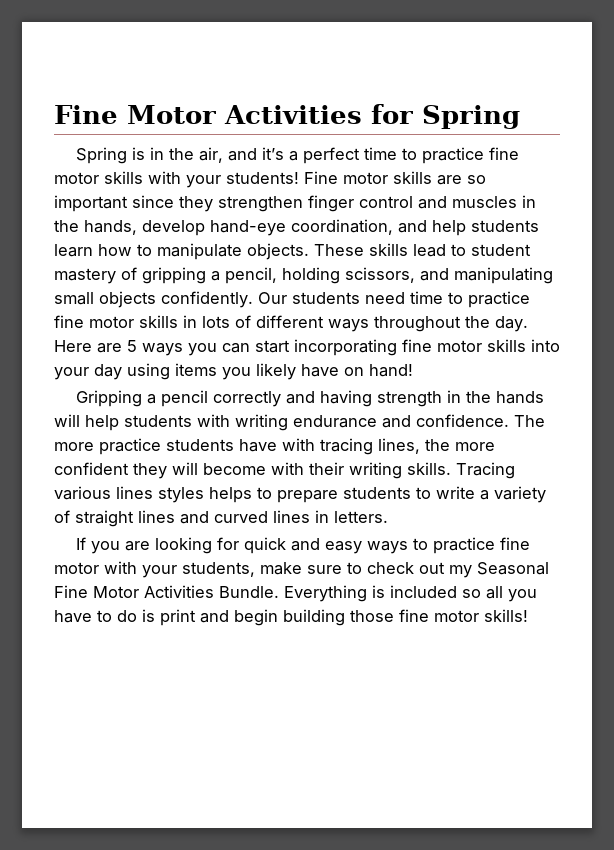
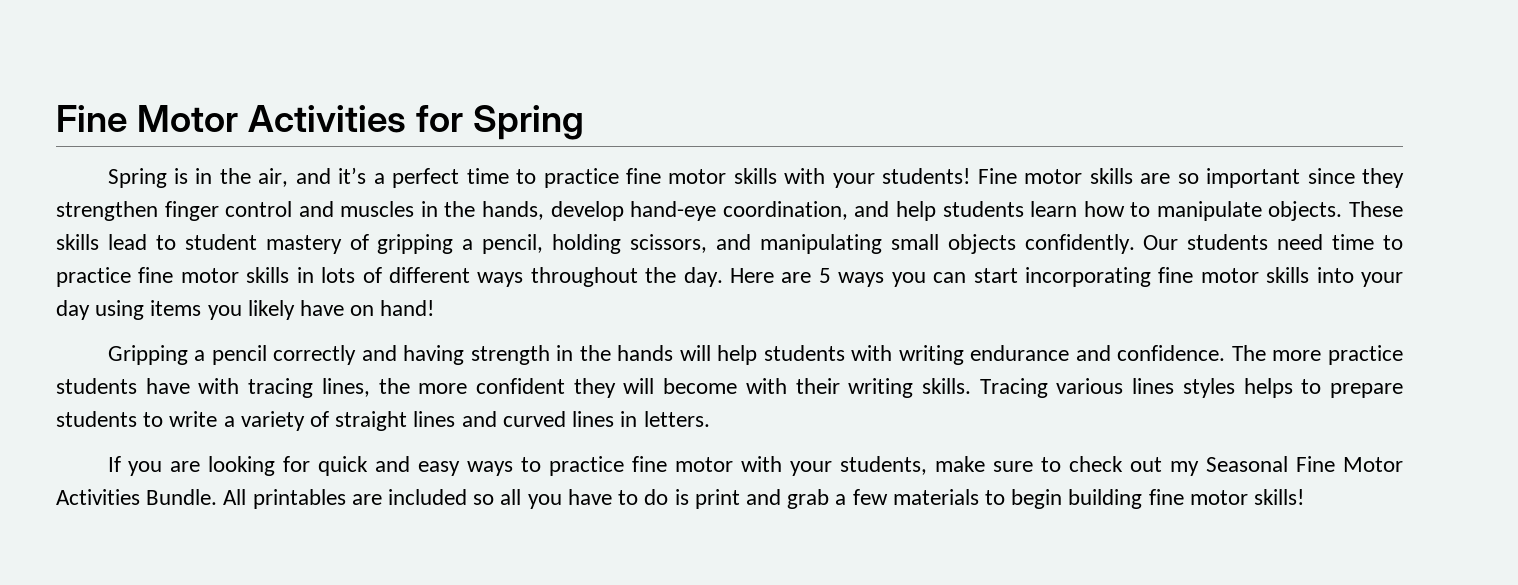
[284,585,385,602] Everything is -> [223,489,382,509] All printables are
(229, 616) none -> [787,489,1005,509] grab a few materials to
[350,610,394,622] those -> (1143, 499) none

